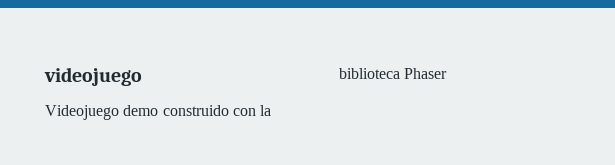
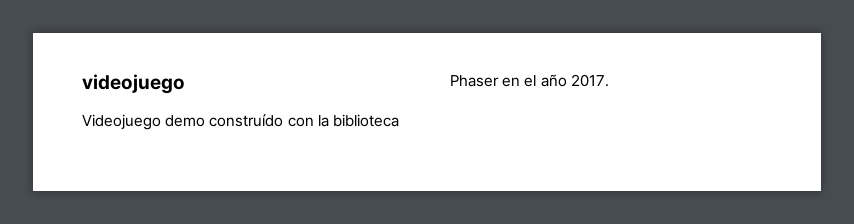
[162,105,229,116] construido -> [209,114,284,127] construído
(448, 73) none -> [502,74,609,87] en el año 2017.

